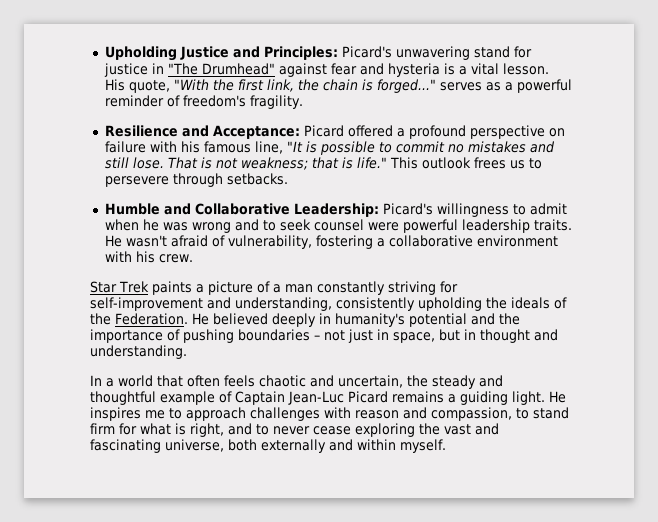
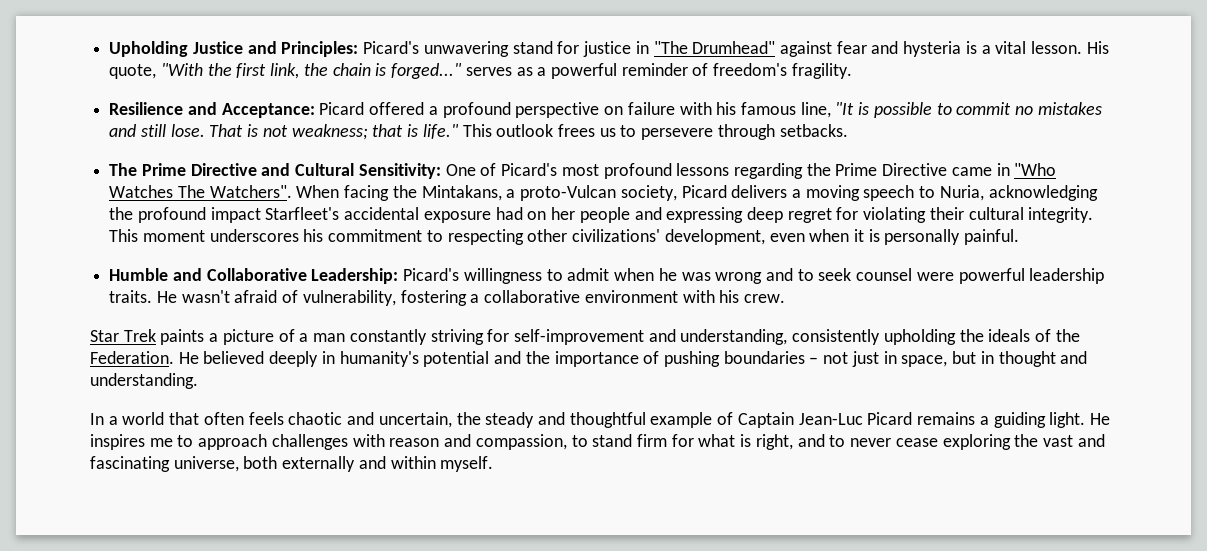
(288, 179) none -> [109,163,1057,179] [109,185,1098,201] [109,207,1094,223] [109,229,1020,245] // The Prime Directive and Cultural Sensitivity: One of Picard's most profound lessons regarding the Prime Directive came in "Who Watches The Watchers". When facing the Mintakans, a proto-Vulcan society, Picard delivers a moving speech to Nuria, acknowledging the profound impact Starfleet's accidental exposure had on her people and expressing deep regret for violating their cultural integrity. This moment underscores his commitment to respecting other civilizations' development, even when it is personally painful.

